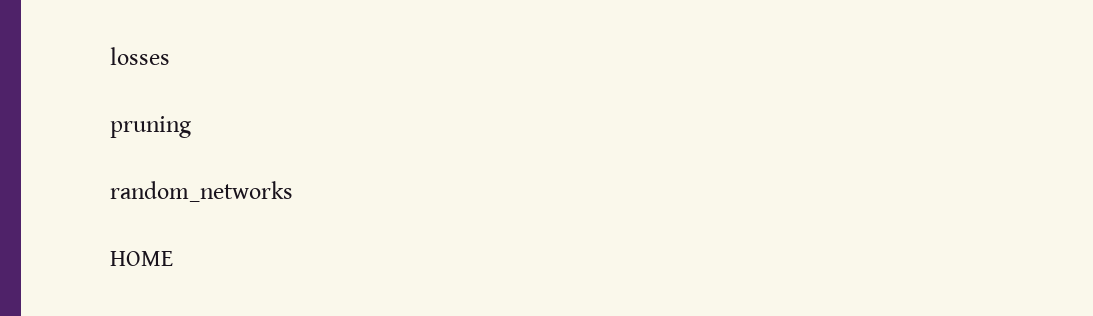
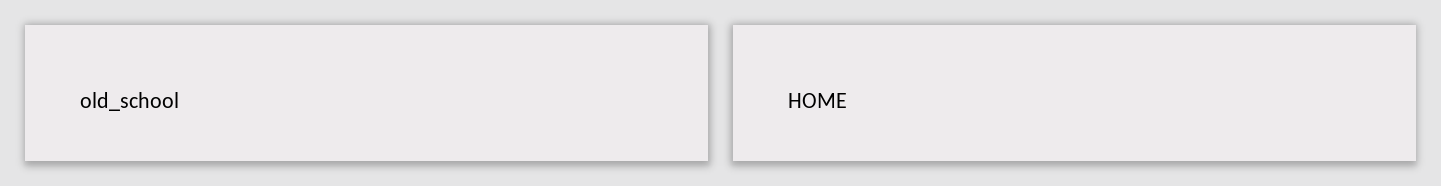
[110,47,170,65] [110,116,191,138] [110,181,293,202] losses // pruning // random_networks -> [80,92,179,111] old_school

